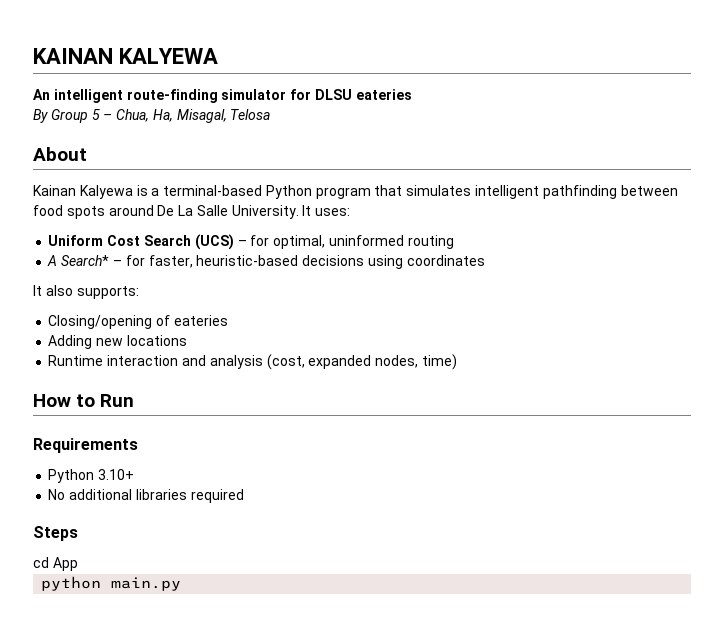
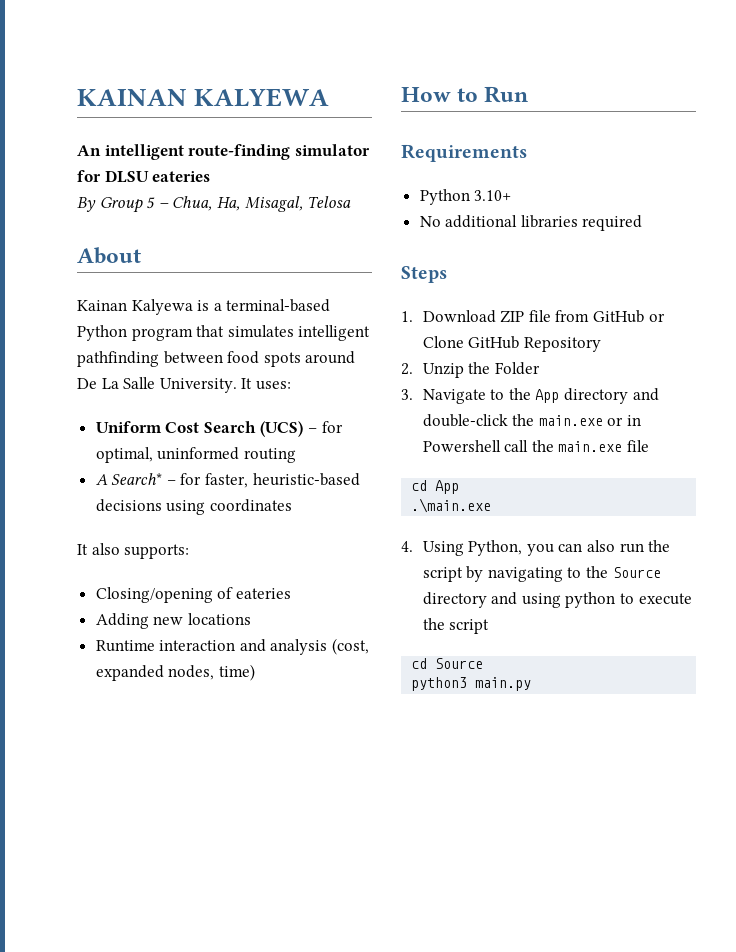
[33,557,78,571] [41,576,102,591] cd App // python -> [401,310,665,323] [422,336,601,352] [401,362,540,378] [401,388,659,404] [422,414,642,427] [422,440,650,452] [411,480,460,494] [411,498,492,513] [401,540,671,556] [422,566,661,582] [422,592,692,608] [422,618,490,634] [411,658,484,669] [411,677,468,691] 1. Download ZIP file from GitHub or Clone GitHub Repository // 2. Unzip the Folder // 3. Navigate to the App directory and double-click the main.exe or in Powershell call the main.exe file // cd App // .\main.exe // 4. Using Python, you can also run the script by navigating to the Source directory and using python to execute the script // cd Source // python3

